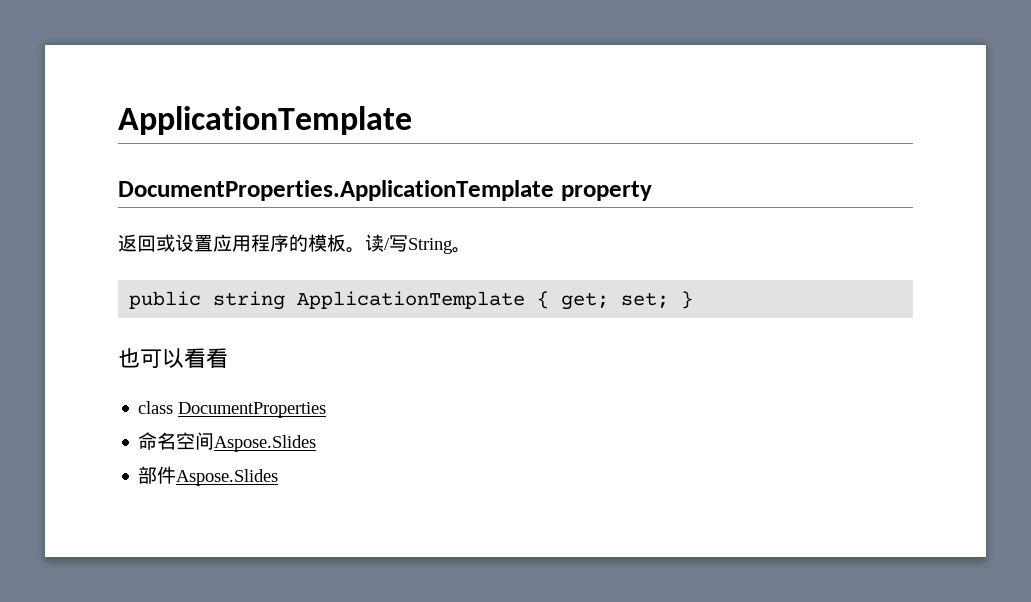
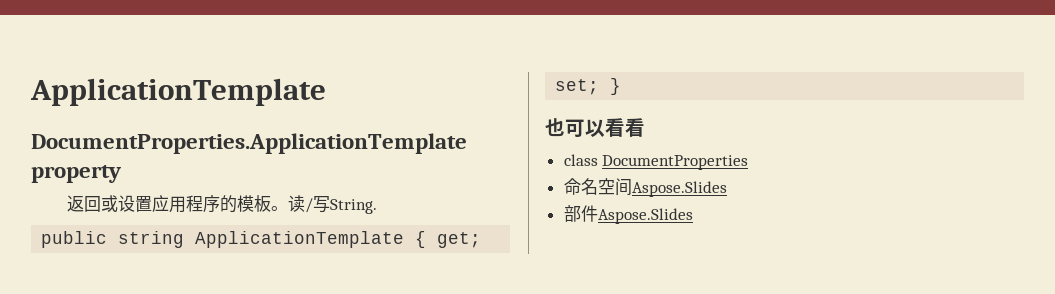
[408,238,471,254] String。 -> [330,199,378,214] String.

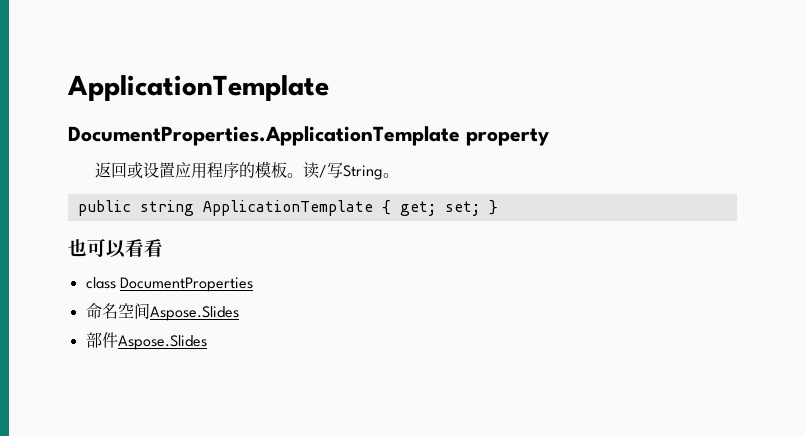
[330,199,378,214] String. -> [342,165,399,180] String。

